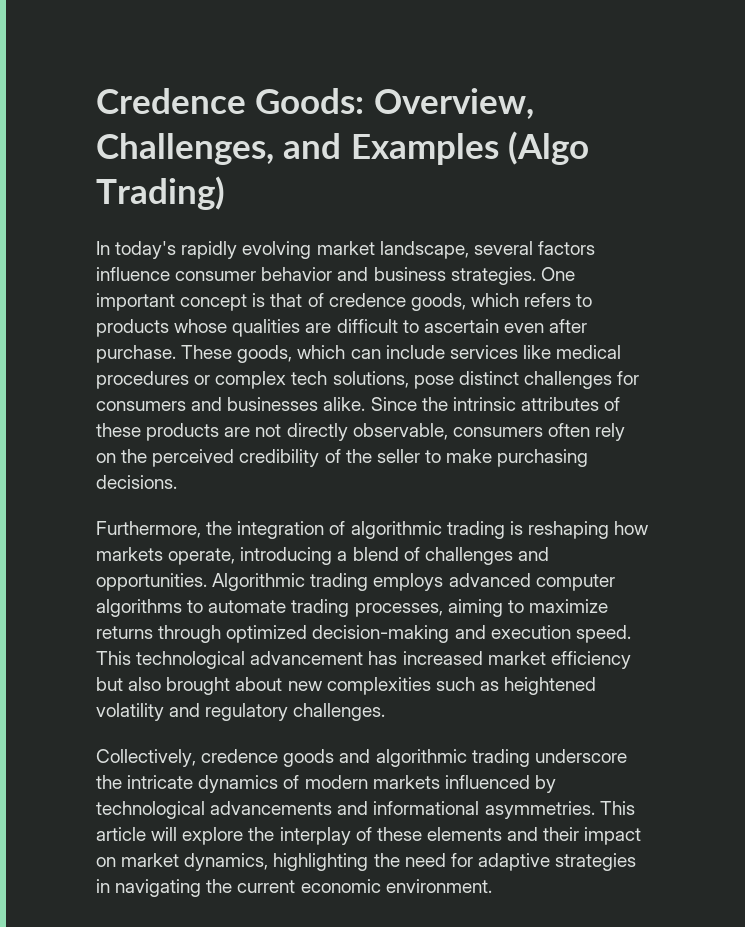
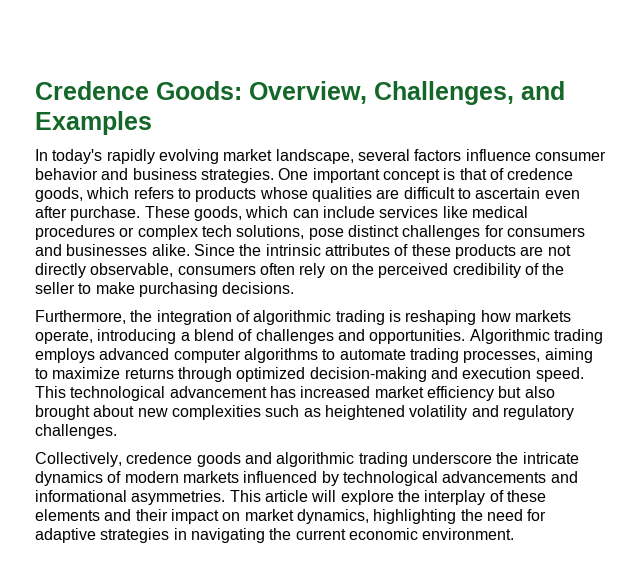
[508,131,590,165] [96,176,225,210] (Algo Trading) -> (152, 123) none

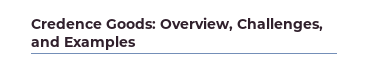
[35,149,606,164] [35,168,574,183] [35,187,580,202] [35,206,528,221] [35,225,585,240] [35,244,571,259] [35,263,565,278] [35,282,295,297] [35,310,571,325] [35,329,603,344] [35,348,593,363] [35,367,584,382] [35,386,555,401] [35,405,574,420] [35,424,117,439] [35,452,579,467] [35,471,578,486] [35,490,546,505] [35,509,547,524] [35,528,515,543] // In today's rapidly evolving market landscape, several factors influence consumer behavior and business strategies. One important concept is that of credence goods, which refers to products whose qualities are difficult to ascertain even after purchase. These goods, which can include services like medical procedures or complex tech solutions, pose distinct challenges for consumers and businesses alike. Since the intrinsic attributes of these products are not directly observable, consumers often rely on the perceived credibility of the seller to make purchasing decisions. // Furthermore, the integration of algorithmic trading is reshaping how markets operate, introducing a blend of challenges and opportunities. Algorithmic trading employs advanced computer algorithms to automate trading processes, aiming to maximize returns through optimized decision-making and execution speed. This technological advancement has increased market efficiency but also brought about new complexities such as heightened volatility and regulatory challenges. // Collectively, credence goods and algorithmic trading underscore the intricate dynamics of modern markets influenced by technological advancements and informational asymmetries. This article will explore the interplay of these elements and their impact on market dynamics, highlighting the need for adaptive strategies in navigating the current economic environment. -> (136, 43) none

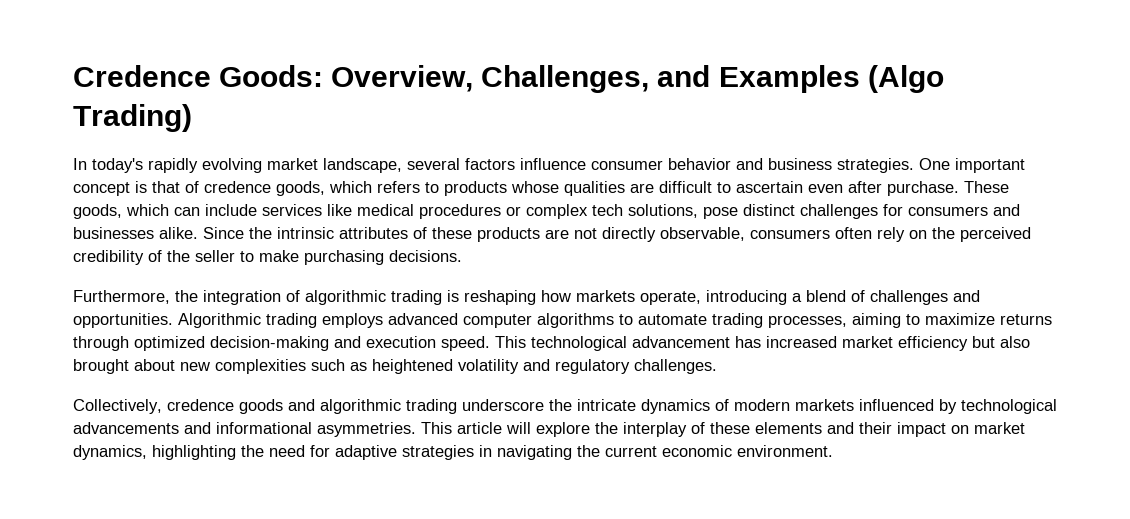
(136, 43) none -> [867,65,944,93] [73,104,192,132] [73,158,1025,173] [73,181,1009,196] [73,204,1020,219] [73,227,1031,242] [73,250,462,265] [73,290,980,305] [73,313,1052,328] [73,336,1030,351] [73,359,717,374] [73,399,1057,414] [73,422,1025,437] [73,445,833,460] (Algo Trading) // In today's rapidly evolving market landscape, several factors influence consumer behavior and business strategies. One important concept is that of credence goods, which refers to products whose qualities are difficult to ascertain even after purchase. These goods, which can include services like medical procedures or complex tech solutions, pose distinct challenges for consumers and businesses alike. Since the intrinsic attributes of these products are not directly observable, consumers often rely on the perceived credibility of the seller to make purchasing decisions. // Furthermore, the integration of algorithmic trading is reshaping how markets operate, introducing a blend of challenges and opportunities. Algorithmic trading employs advanced computer algorithms to automate trading processes, aiming to maximize returns through optimized decision-making and execution speed. This technological advancement has increased market efficiency but also brought about new complexities such as heightened volatility and regulatory challenges. // Collectively, credence goods and algorithmic trading underscore the intricate dynamics of modern markets influenced by technological advancements and informational asymmetries. This article will explore the interplay of these elements and their impact on market dynamics, highlighting the need for adaptive strategies in navigating the current economic environment.

